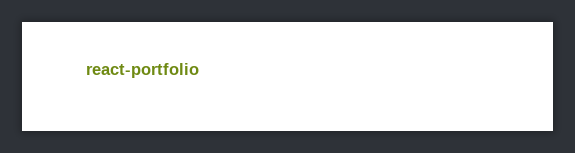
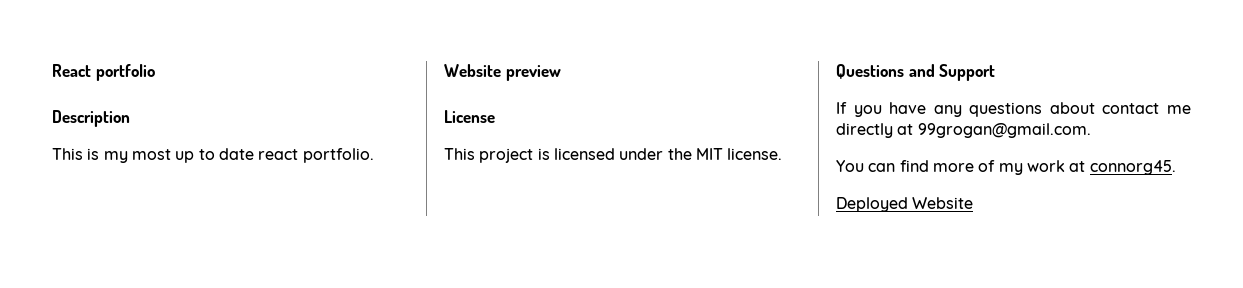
[86,63,199,78] react-portfolio -> [52,64,155,81] [52,110,130,127] [52,148,374,163] [444,64,561,81] [444,110,495,123] [444,148,783,163] [836,64,996,81] [836,102,1191,117] [836,123,1091,138] [836,160,1176,175] [836,197,974,212] React portfolio // Description // This is my most up to date react portfolio. // Website preview // License // This project is licensed under the MIT license. // Questions and Support // If you have any questions about contact me directly at 99grogan@gmail.com. // You can find more of my work at connorg45. // Deployed Website

